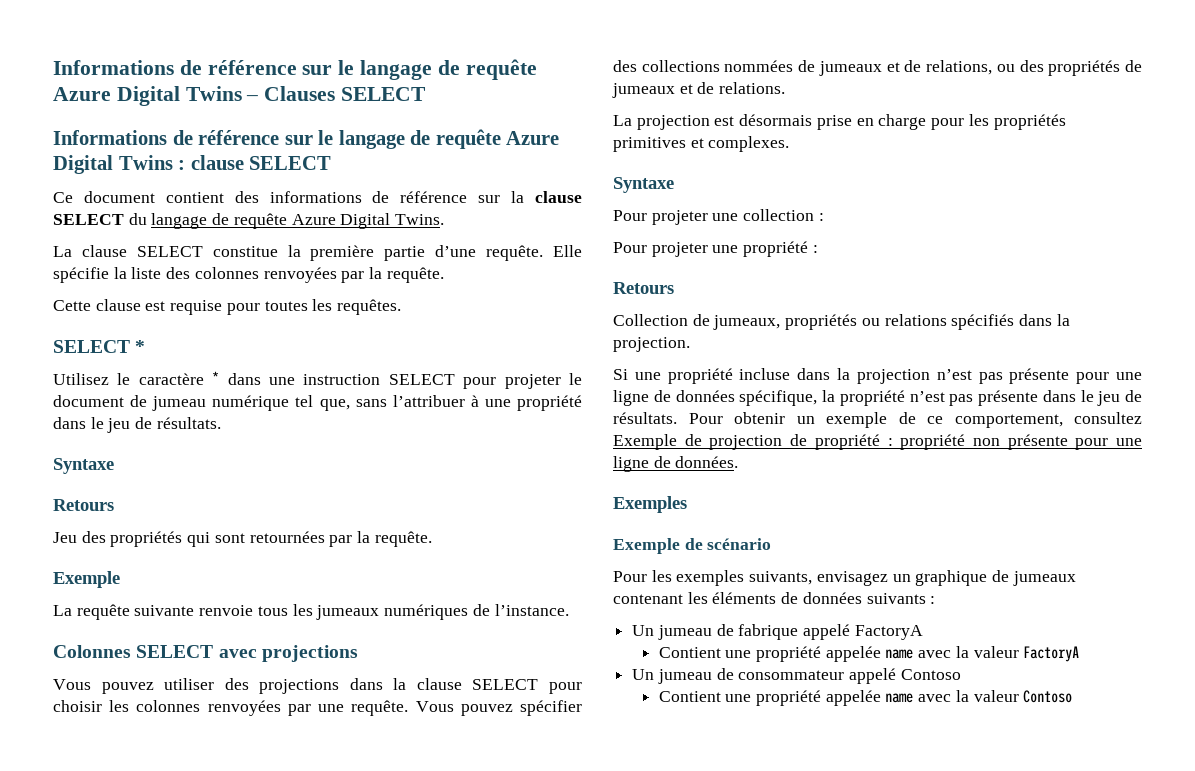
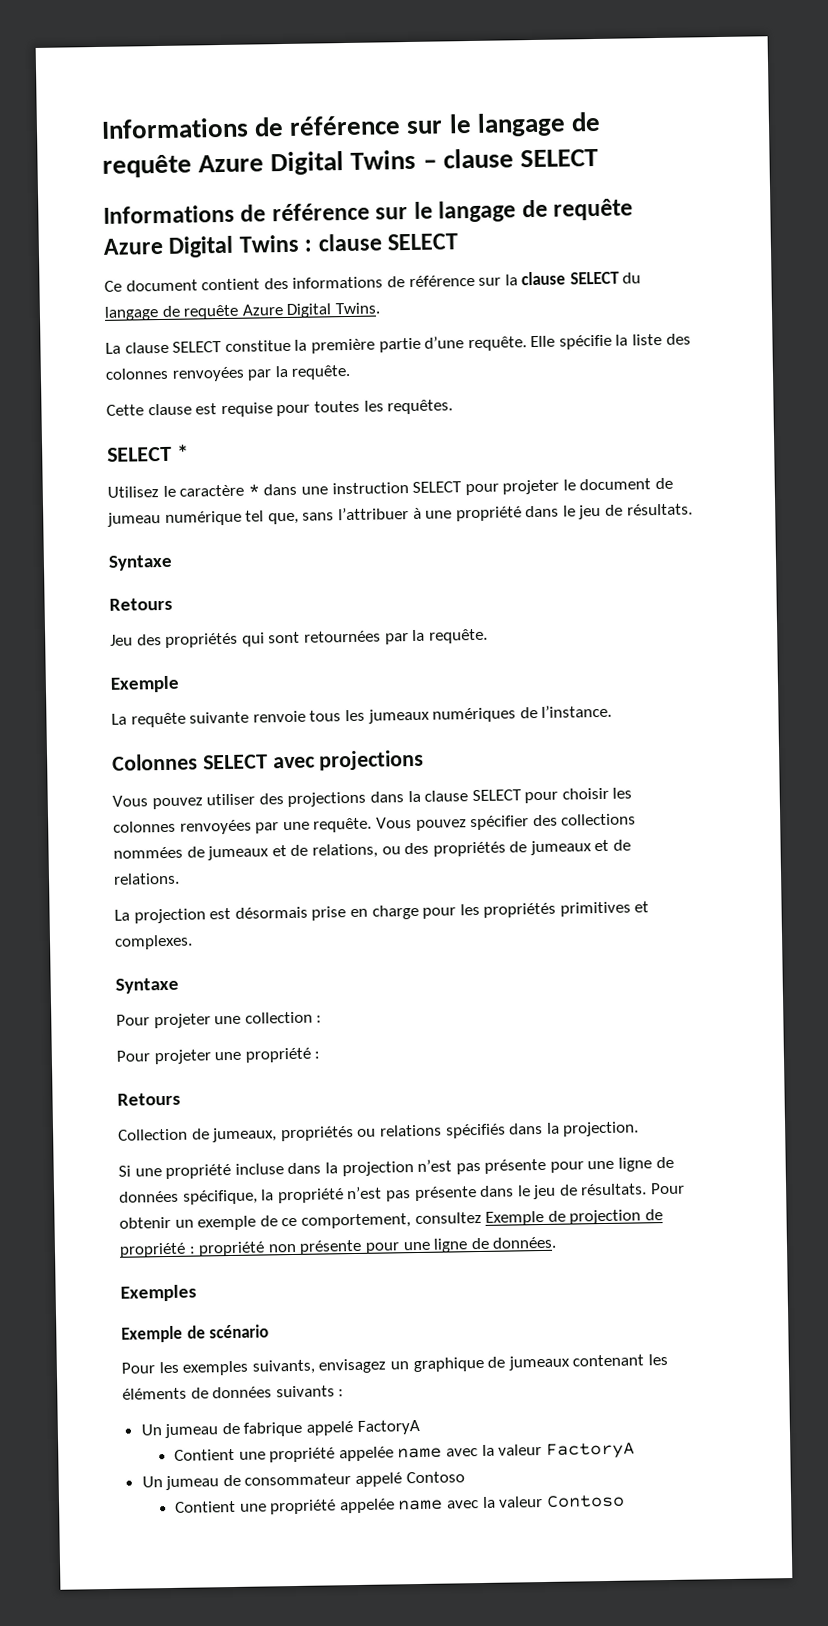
[264,86,336,101] Clauses -> [442,148,514,169] clause

